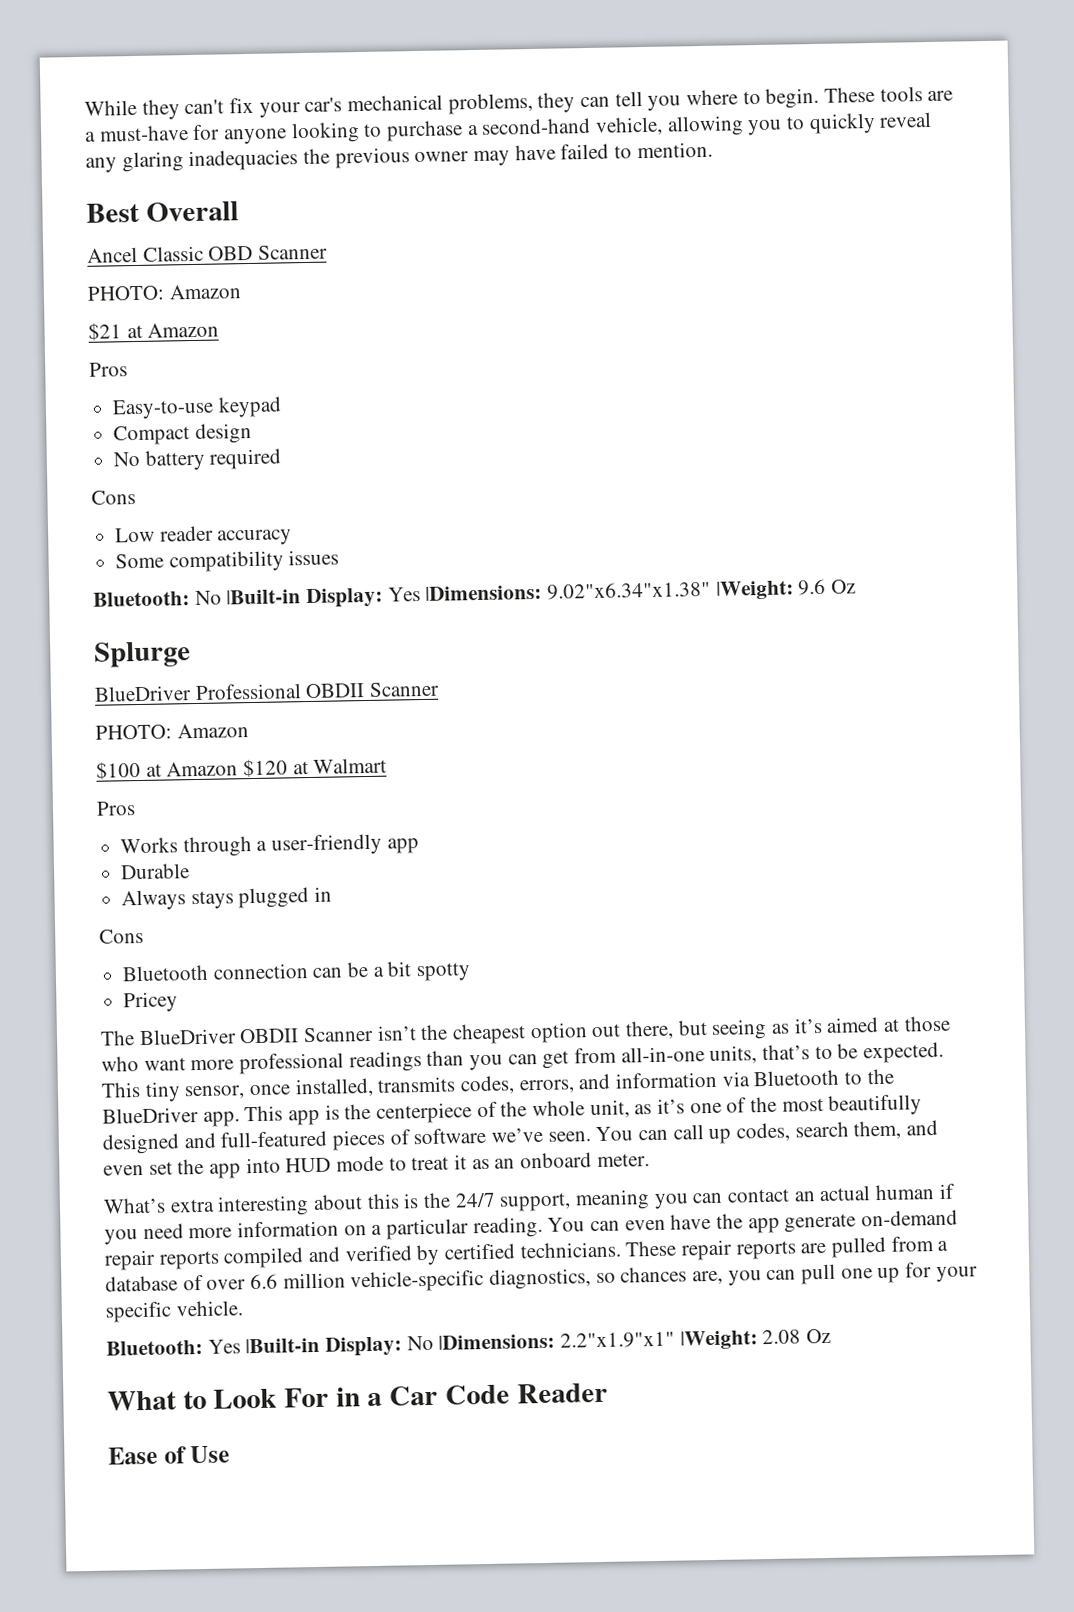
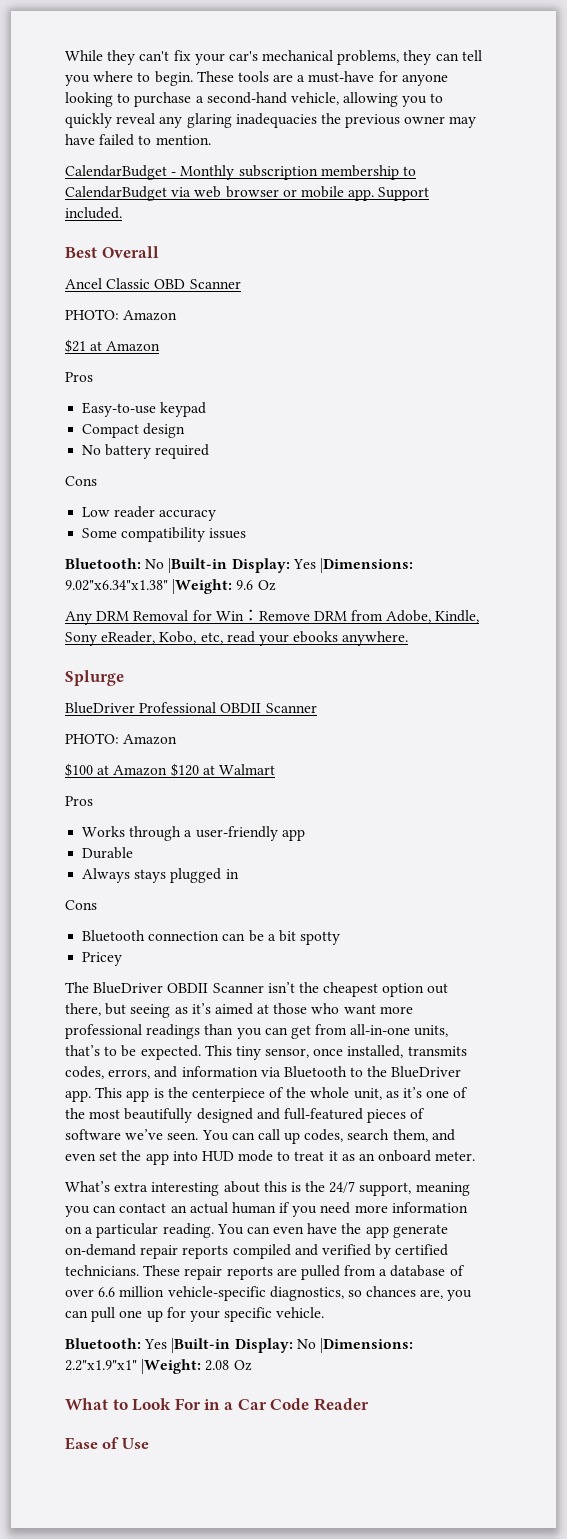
(713, 150) none -> [65,165,416,180] [65,186,430,201] [65,207,122,219] // CalendarBudget - Monthly subscription membership to CalendarBudget via web browser or mobile app. Support included.
(857, 586) none -> [65,609,480,625] [65,631,409,646] // Any DRM Removal for Win：Remove DRM from Adobe, Kindle, Sony eReader, Kobo, etc, read your ebooks anywhere.

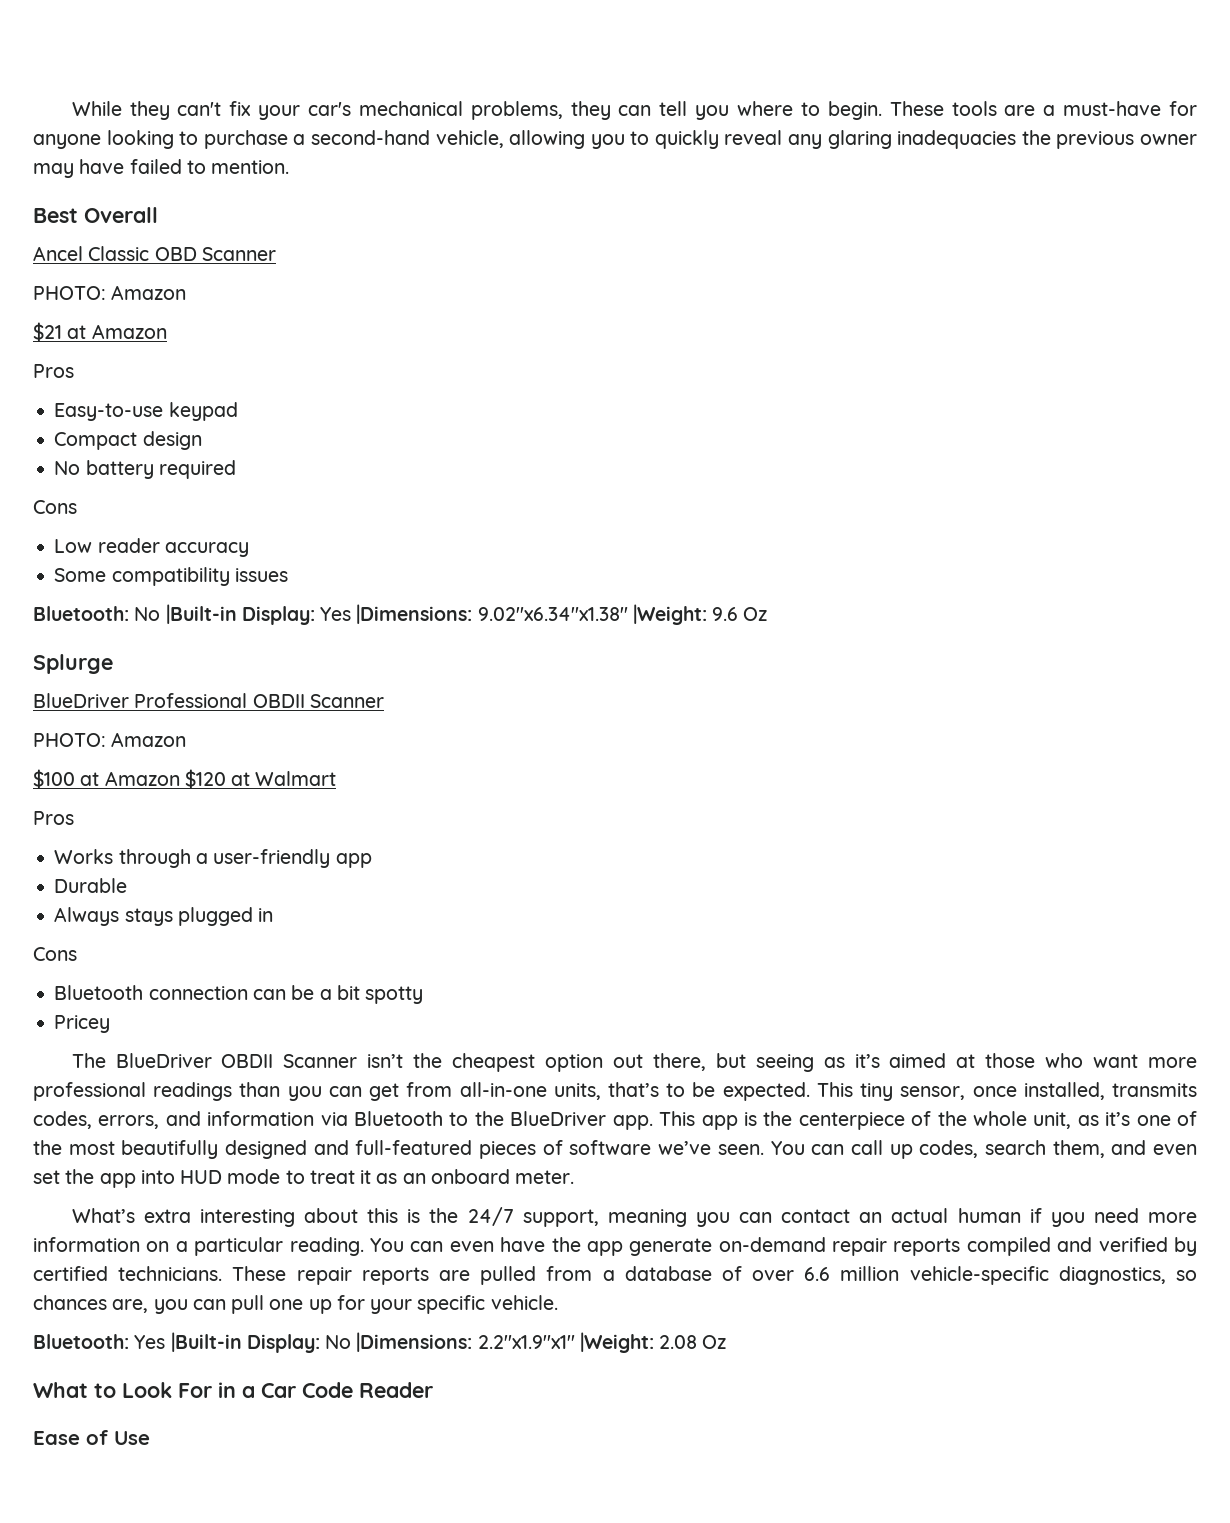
[65,165,416,180] [65,186,430,201] [65,207,122,219] // CalendarBudget - Monthly subscription membership to CalendarBudget via web browser or mobile app. Support included. -> (290, 167) none
[65,609,480,625] [65,631,409,646] // Any DRM Removal for Win：Remove DRM from Adobe, Kindle, Sony eReader, Kobo, etc, read your ebooks anywhere. -> (768, 614) none

